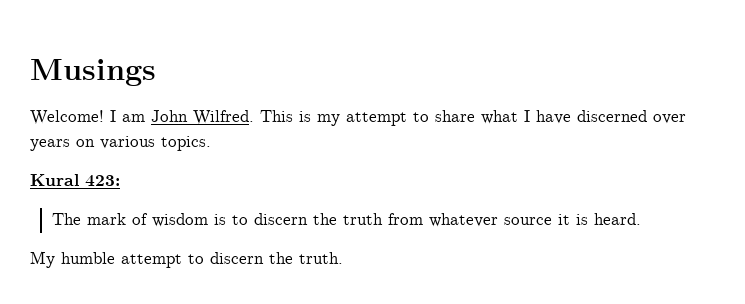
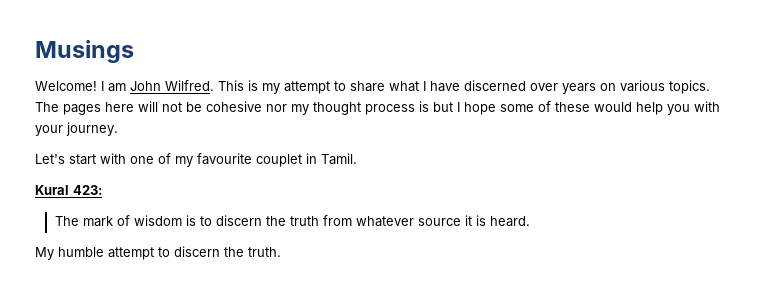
(211, 143) none -> [35,101,720,115] [35,122,118,136] [35,153,357,167] The pages here will not be cohesive nor my thought process is but I hope some of these would help you with your journey. // Let's start with one of my favourite couplet in Tamil.

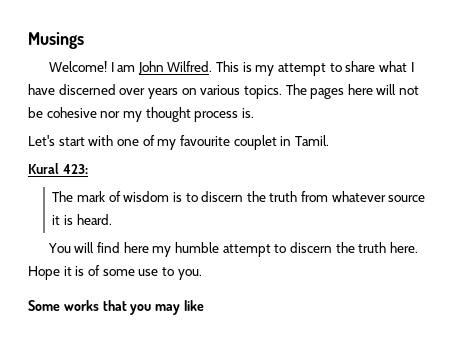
[419,101,720,115] [35,122,118,136] is but I hope some of these would help you with your journey. -> [241,108,254,118] is.
[35,247,54,260] My -> [47,242,172,257] You will find here my
[248,247,281,257] truth. -> [358,242,418,253] [28,265,202,280] [28,300,204,315] truth here. Hope it is of some use to you. // Some works that you may like

